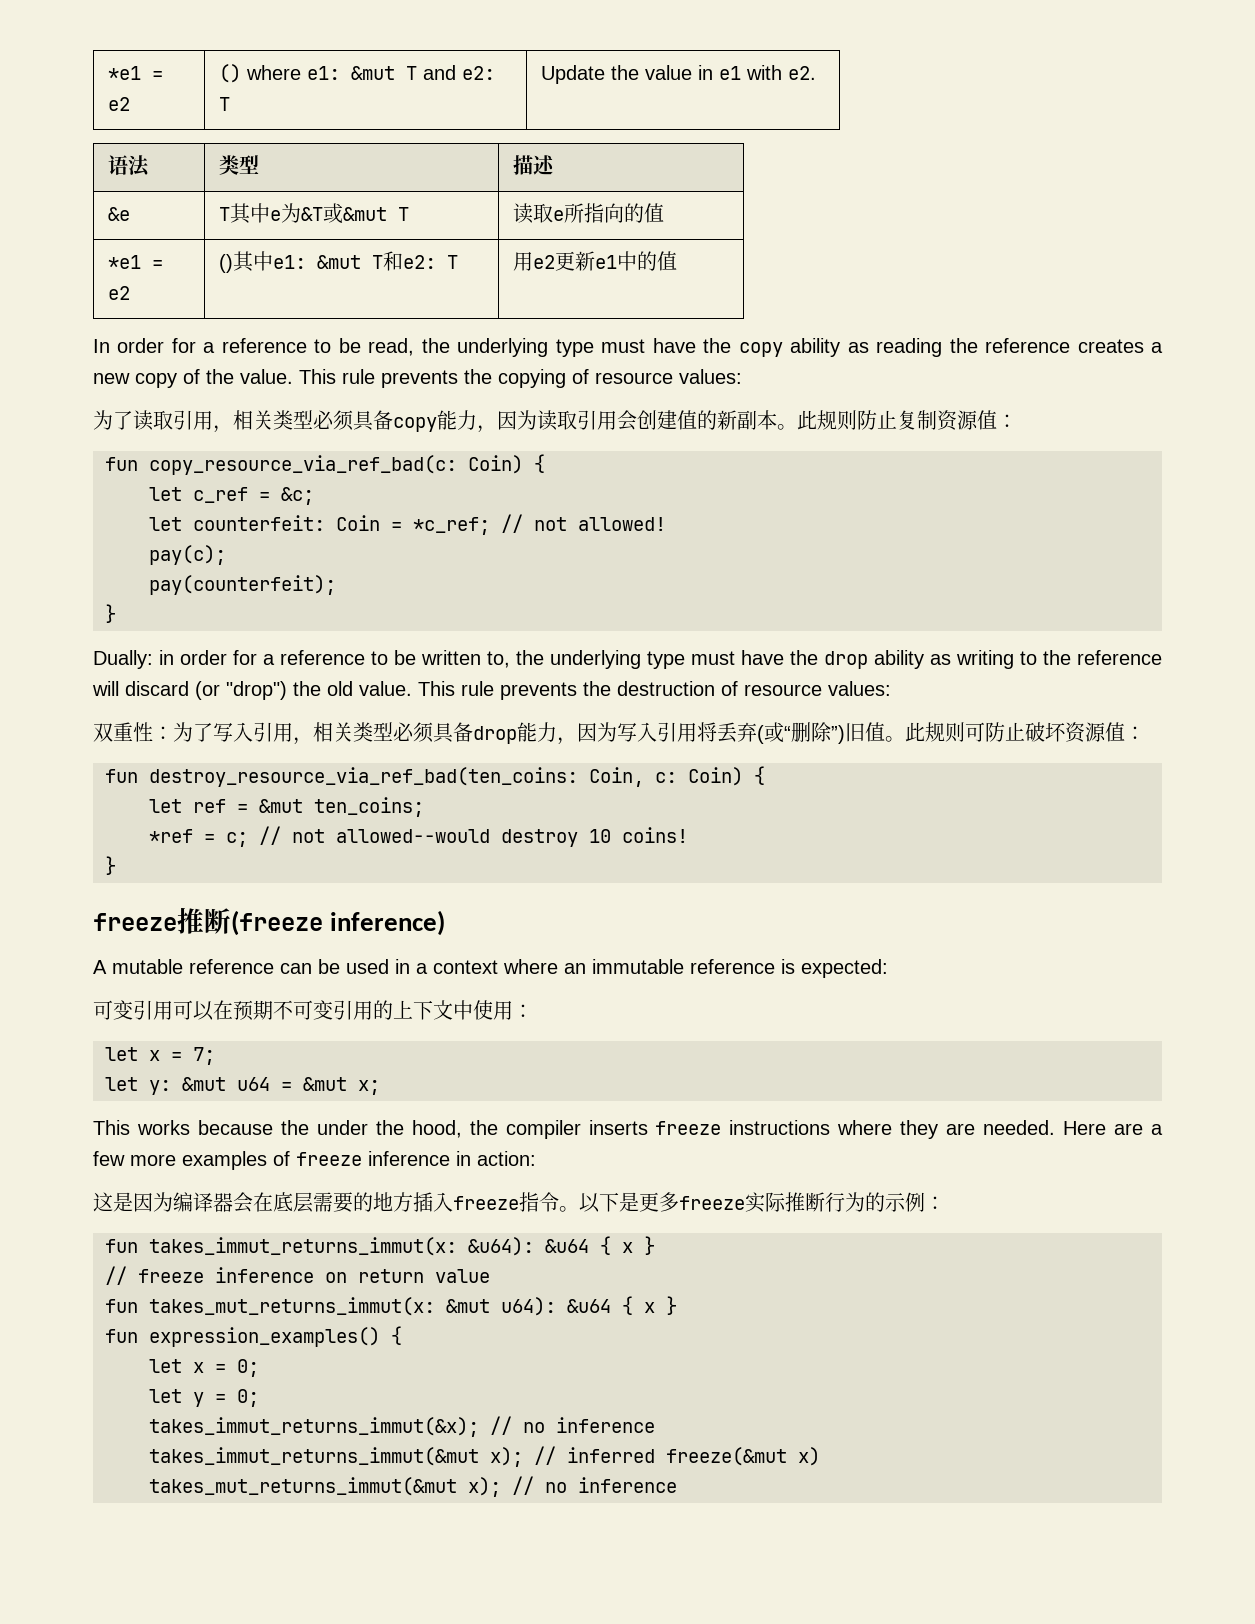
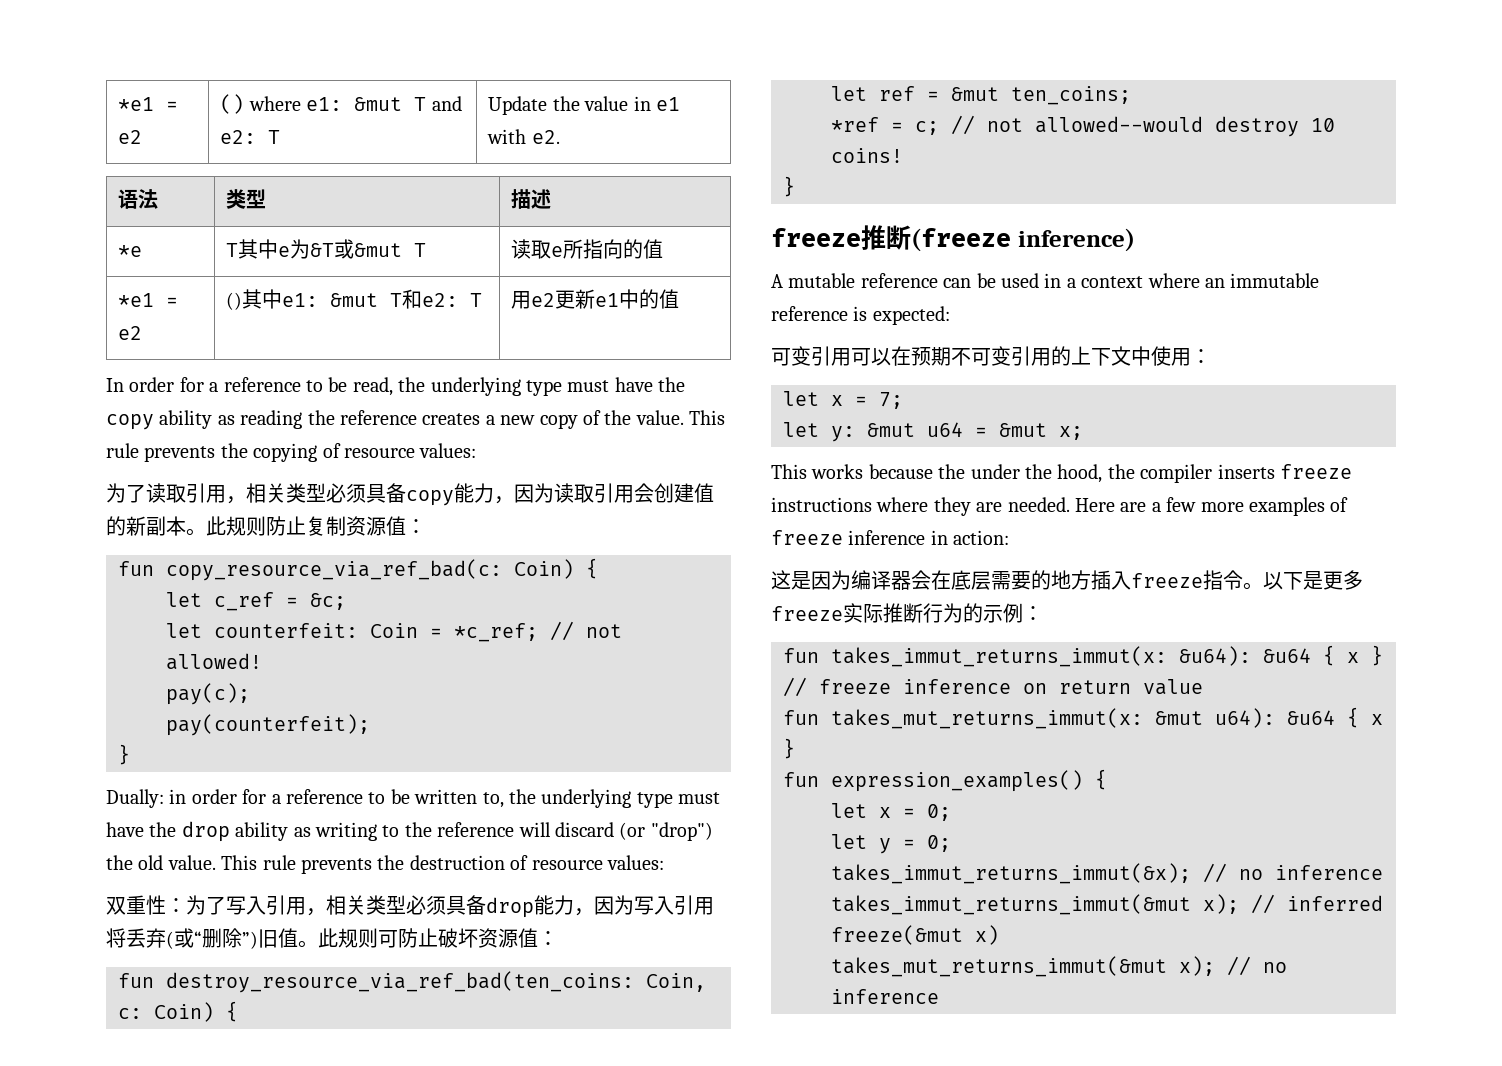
[108,207,131,221] &e -> [118,245,143,257] *e

